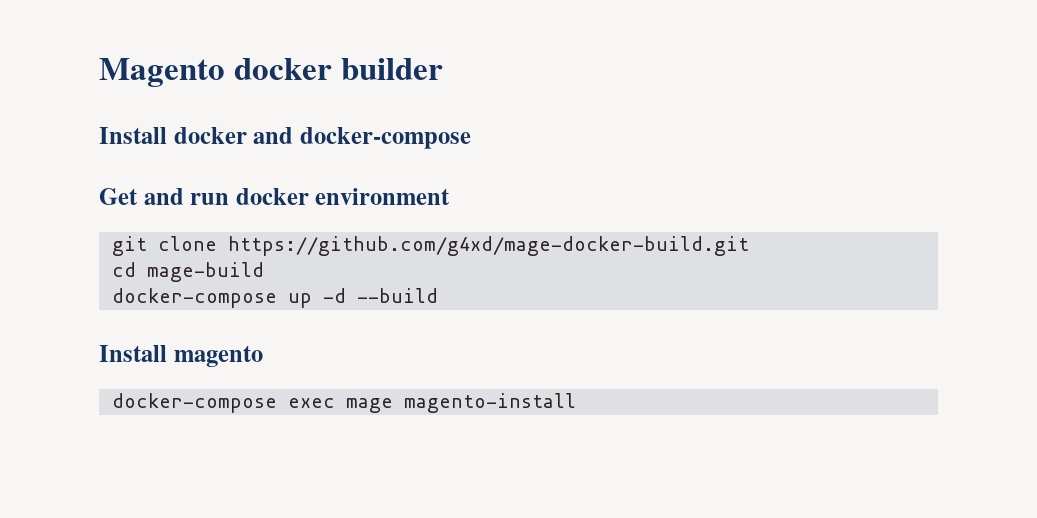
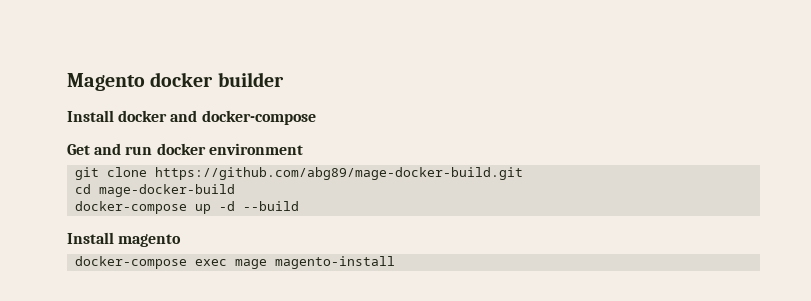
[227,236,749,256] https://github.com/g4xd/mage-docker-build.git -> [155,167,524,180] https://github.com/abg89/mage-docker-build.git
[146,262,264,282] mage-build -> [99,184,236,197] mage-docker-build

